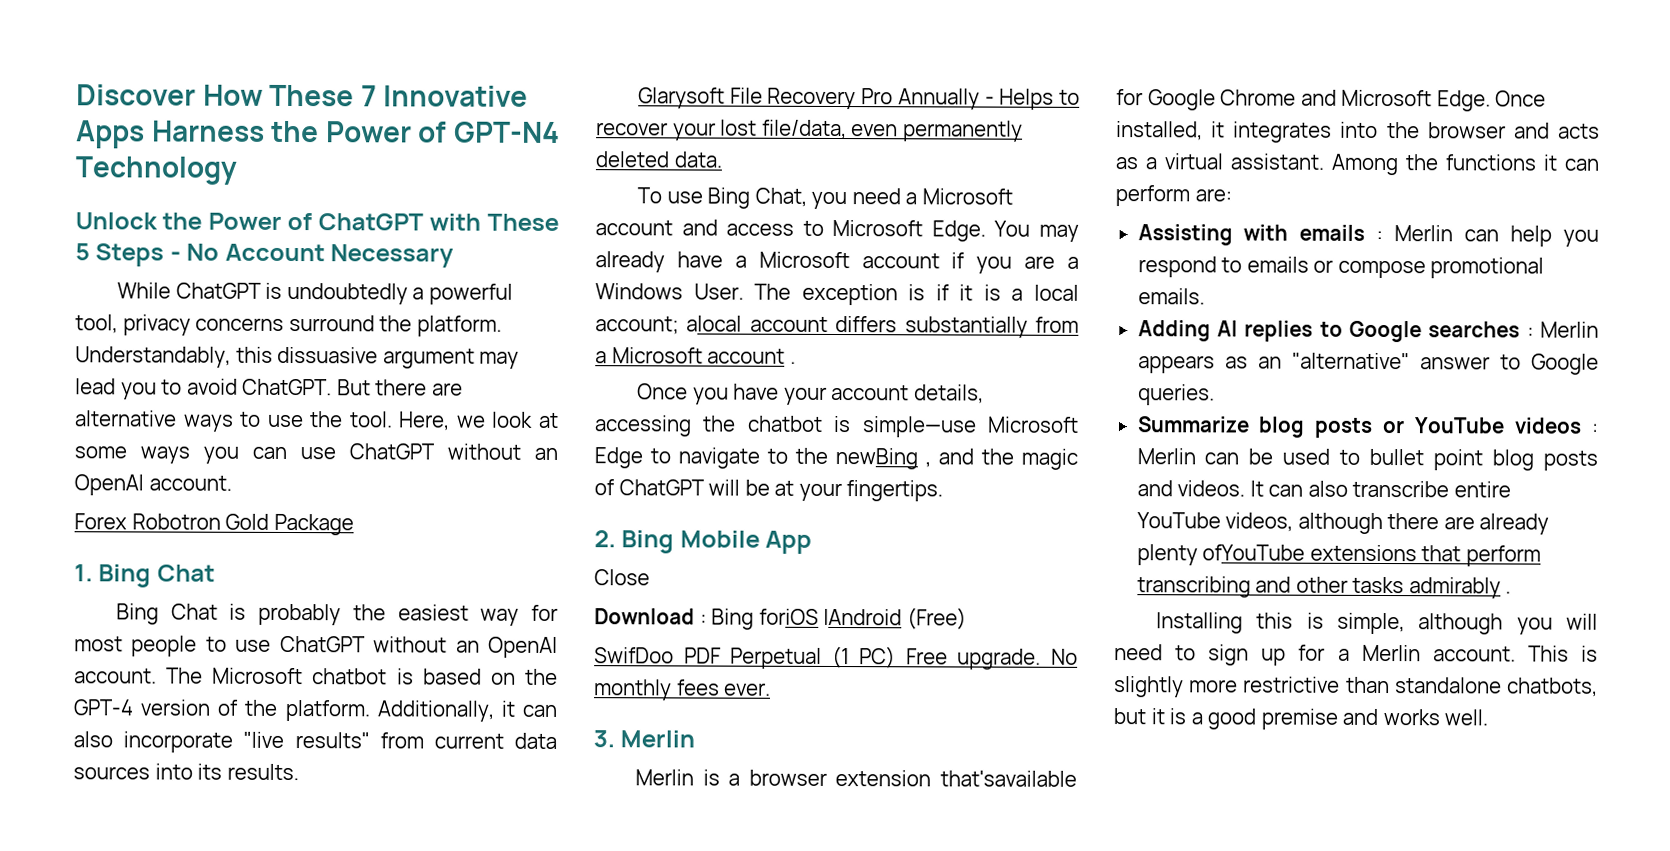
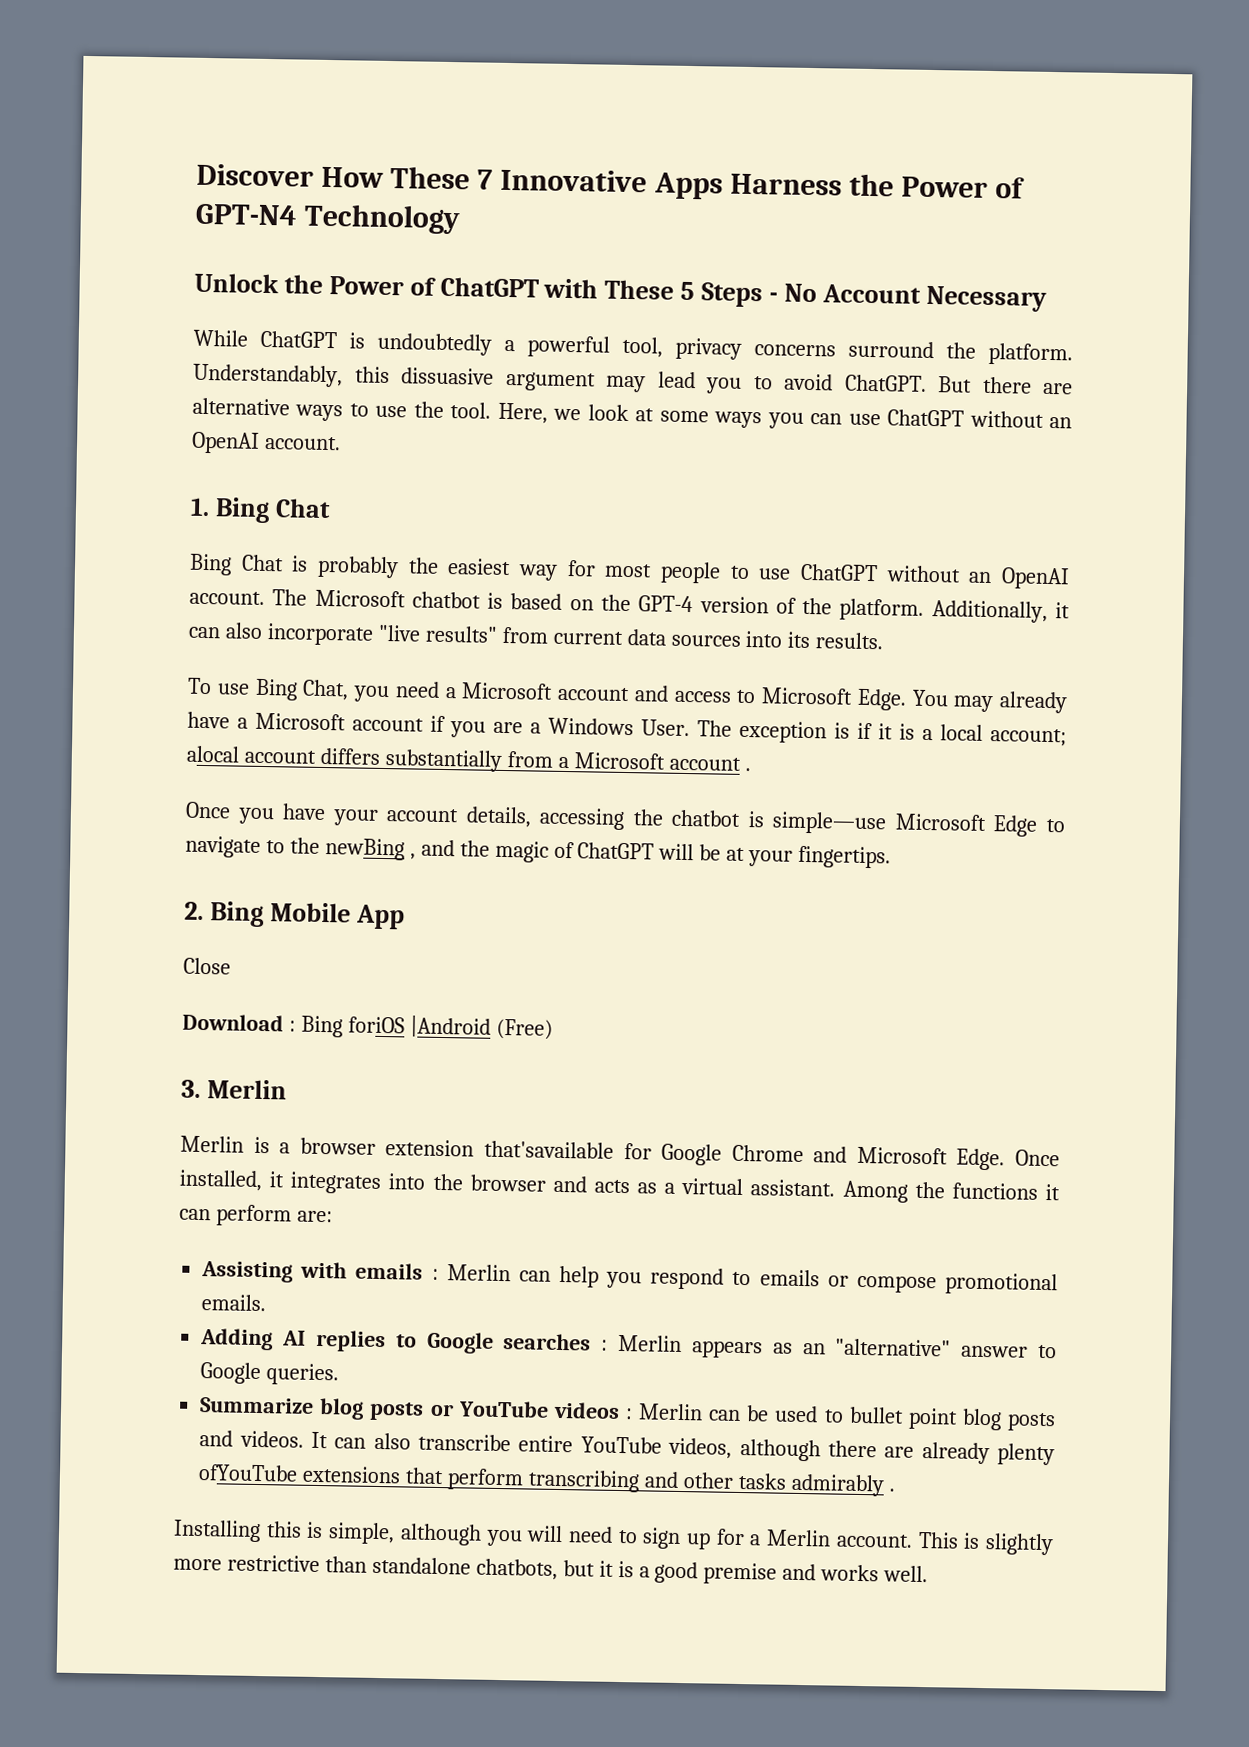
[74,513,354,536] // Forex Robotron Gold Package -> (341, 443) none
[638,87,1080,110] [596,119,1023,142] [595,151,723,168] // Glarysoft File Recovery Pro Annually - Helps to recover your lost file/data, even permanently deleted data. -> (885, 641) none
[594,645,1078,670] [593,679,772,701] // SwifDoo PDF Perpetual (1 PC) Free upgrade. No monthly fees ever. -> (553, 1029) none

